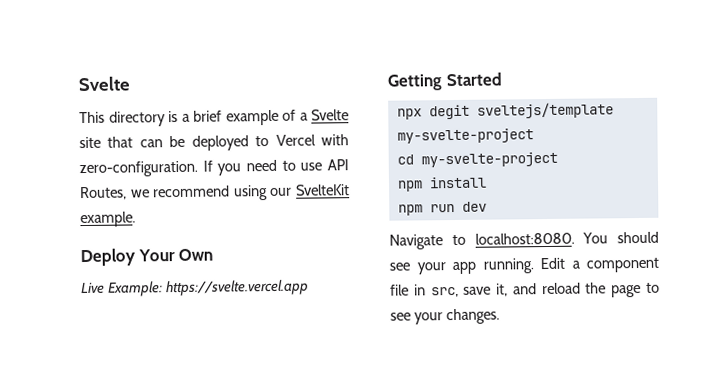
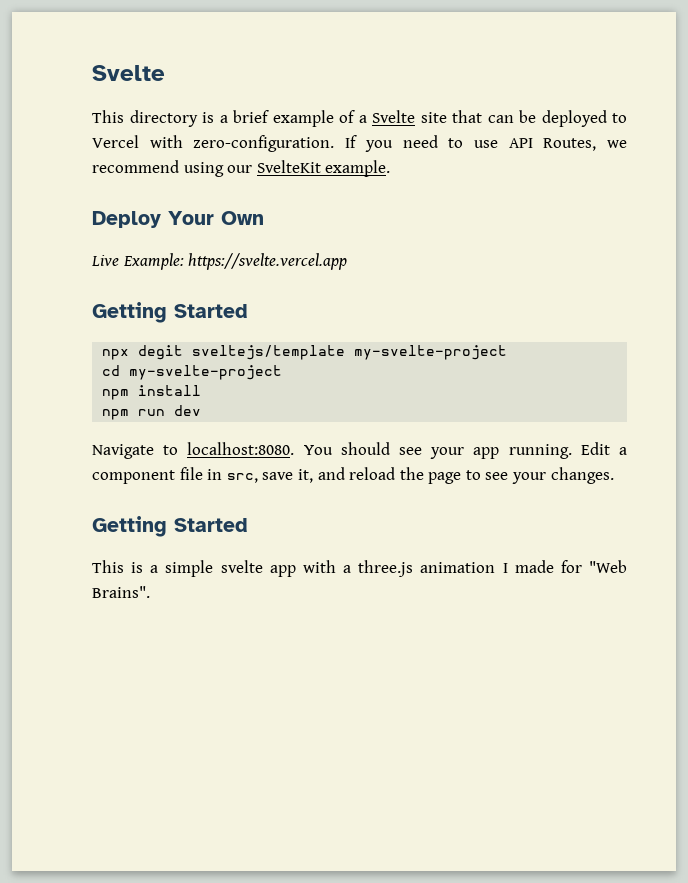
(500, 316) none -> [92,516,248,537] [92,560,627,577] [92,586,150,598] // Getting Started // This is a simple svelte app with a three.js animation I made for "Web Brains".

